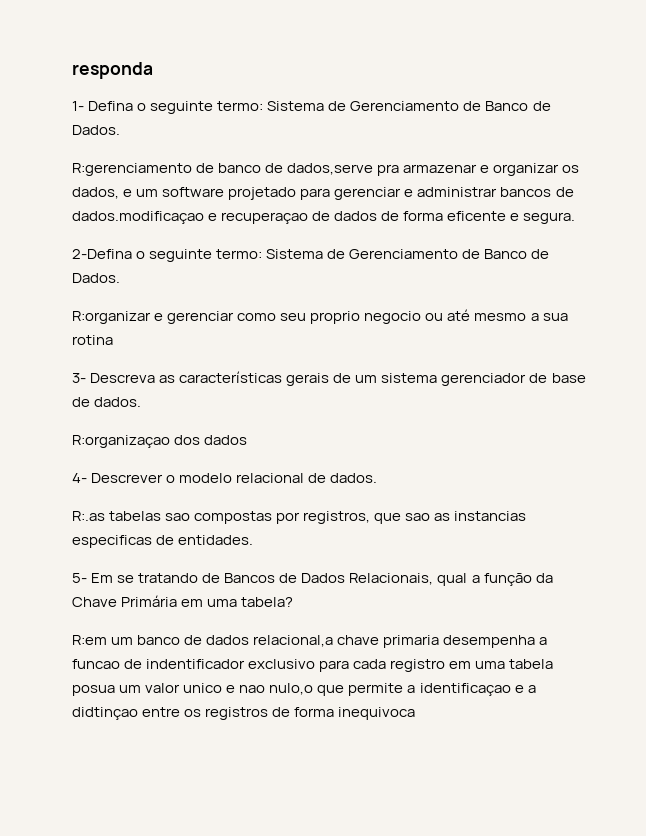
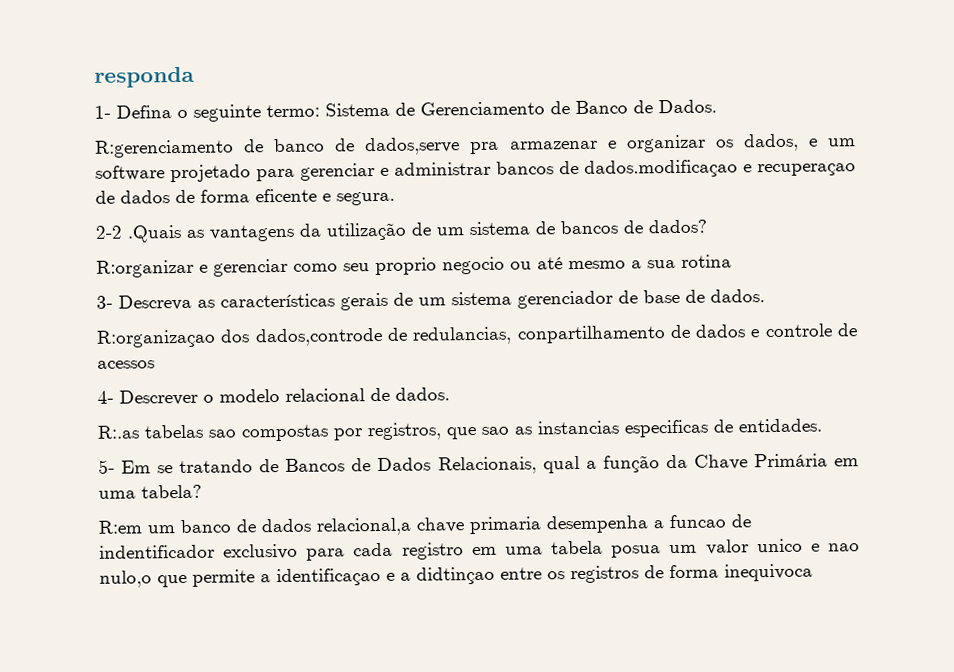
[72,249,550,262] [72,273,120,283] 2-Defina o seguinte termo: Sistema de Gerenciamento de Banco de Dados. -> [95,219,707,243] 2-2 .Quais as vantagens da utilização de um sistema de bancos de dados?
[204,435,248,445] dados -> [254,323,858,347] [97,360,155,369] dados,controde de redulancias, conpartilhamento de dados e controle de acessos

